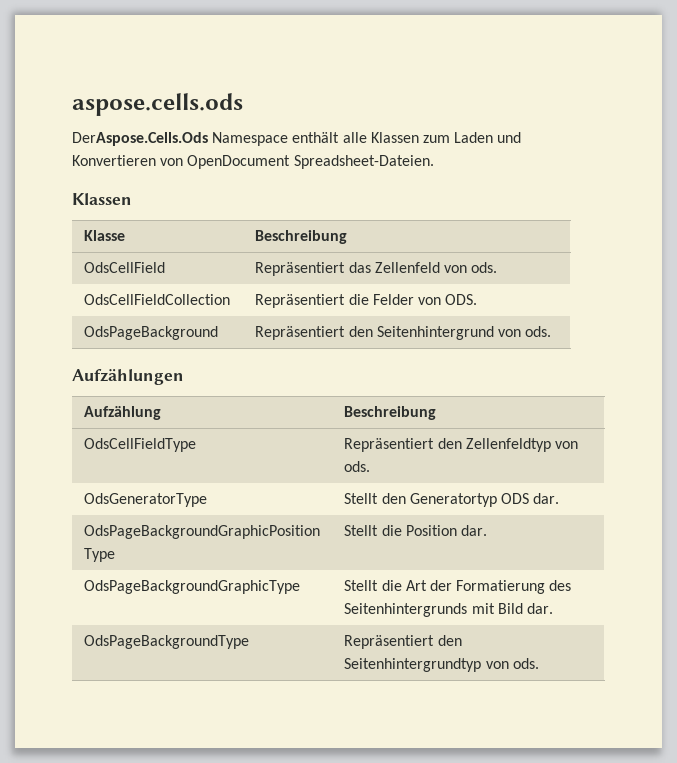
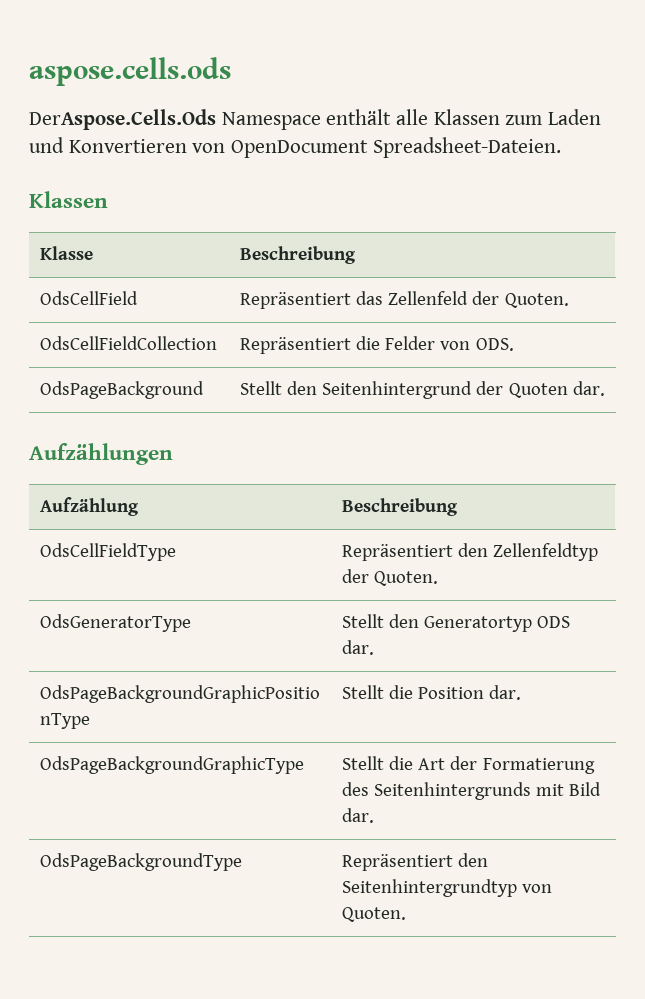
[443,262,498,273] von ods. -> [472,291,569,308] der Quoten.
[255,326,346,340] Repräsentiert -> [240,381,283,395] Stellt
[497,326,552,337] von ods. -> [476,381,605,398] der Quoten dar.
[554,441,578,449] [344,461,371,472] von ods. -> [342,569,439,586] der Quoten.
[512,658,539,669] ods. -> [342,907,407,922] Quoten.

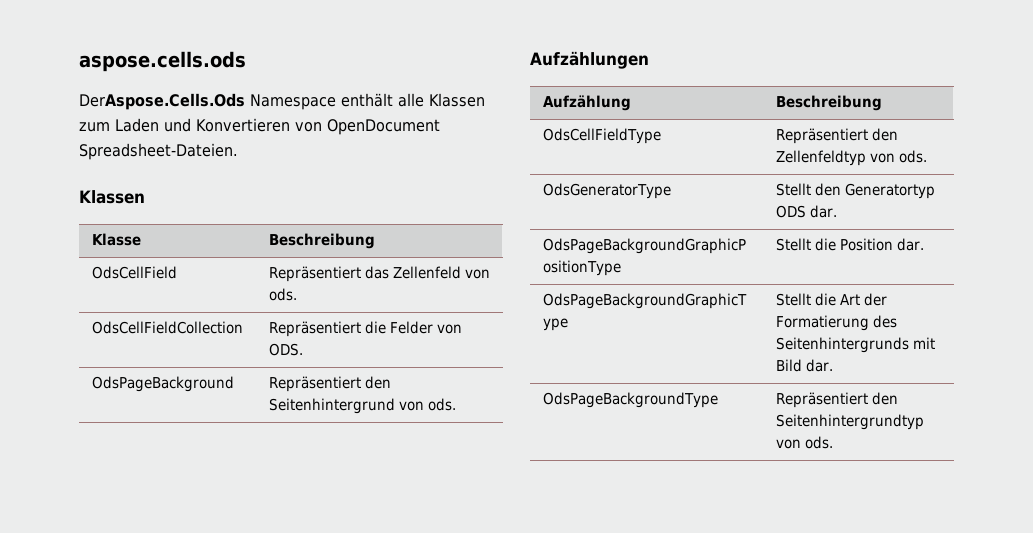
[472,291,569,308] der Quoten. -> [464,269,490,279] [268,288,297,301] von ods.
[240,381,283,395] Stellt -> [268,376,361,392] Repräsentiert
[476,381,605,398] der Quoten dar. -> [398,398,456,411] von ods.
[342,569,439,586] der Quoten. -> [869,150,927,163] von ods.
[342,907,407,922] Quoten. -> [804,436,833,449] ods.

